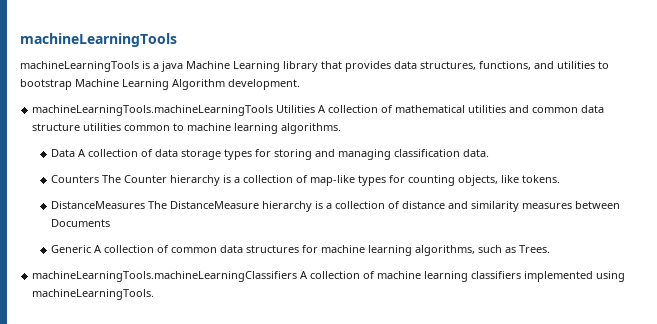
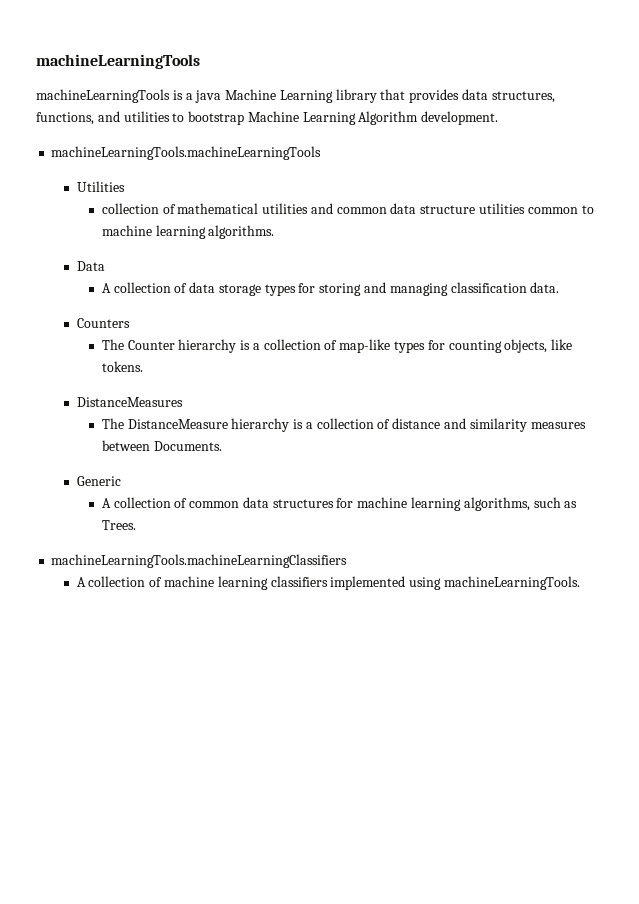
(274, 110) none -> (322, 153) //
[318,105,327,113] A -> (125, 186) //
(76, 153) none -> (105, 266) //
(100, 179) none -> (130, 323) //
(146, 205) none -> (183, 402) //
[51,219,111,227] Documents -> [153,441,222,451] Documents.
(92, 249) none -> (121, 481) //
(298, 276) none -> (348, 561) //

